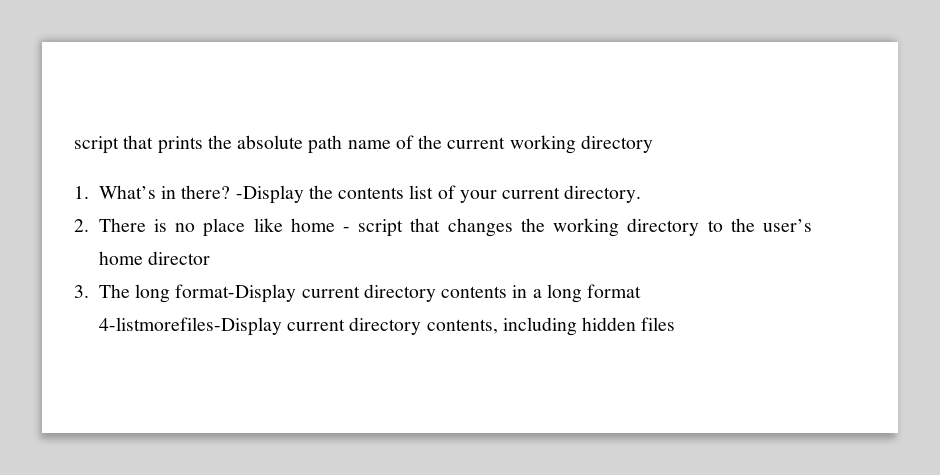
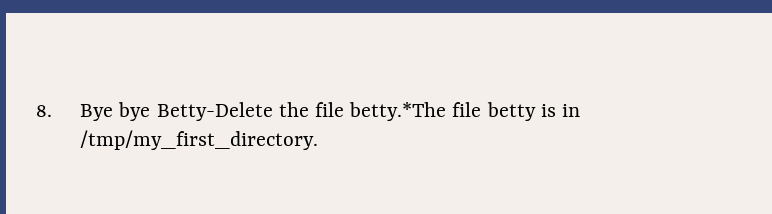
[74,135,653,154] [74,185,642,204] [74,218,812,237] [98,251,211,265] [74,284,642,303] [98,317,676,336] script that prints the absolute path name of the current working directory // 1. What’s in there? -Display the contents list of your current directory. // 2. There is no place like home - script that changes the working directory to the user’s home director // 3. The long format-Display current directory contents in a long format 4-listmorefiles-Display current directory contents, including hidden files -> [36,102,581,121] [80,130,319,150] 8. Bye bye Betty-Delete the file betty.*The file betty is in /tmp/my_first_directory.

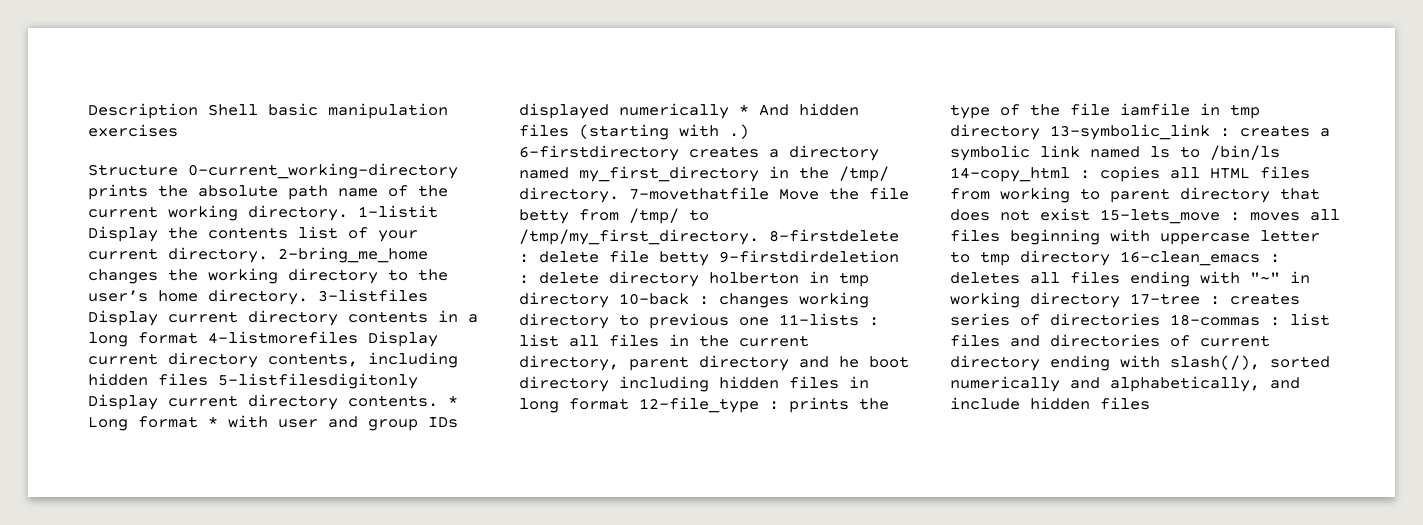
[36,102,581,121] [80,130,319,150] 8. Bye bye Betty-Delete the file betty.*The file betty is in /tmp/my_first_directory. -> [88,103,448,119] [88,124,178,137] [88,163,458,179] [88,184,448,200] [88,205,438,221] [88,226,418,242] [88,247,428,263] [88,268,448,284] [88,289,428,305] [88,310,478,326] [88,331,438,347] [88,352,458,368] [88,373,418,389] [88,394,458,410] [88,415,458,431] [519,103,859,119] [519,124,749,140] [519,145,879,161] [519,166,889,182] [519,187,909,203] [519,208,709,224] [519,229,899,245] [519,250,899,266] [519,271,869,287] [519,292,869,308] [519,313,879,329] [519,334,809,347] [519,355,909,371] [519,376,869,392] [519,397,889,413] [950,103,1260,119] [950,124,1330,140] [950,145,1280,161] [950,166,1310,182] [950,187,1320,203] [950,208,1340,224] [950,229,1320,245] [950,250,1280,266] [950,271,1310,287] [950,292,1300,308] [950,313,1330,326] [950,334,1270,347] [950,355,1330,371] [950,376,1300,392] [950,397,1150,410] Description Shell basic manipulation exercises // Structure 0-current_working-directory prints the absolute path name of the current working directory. 1-listit Display the contents list of your current directory. 2-bring_me_home changes the working directory to the user’s home directory. 3-listfiles Display current directory contents in a long format 4-listmorefiles Display current directory contents, including hidden files 5-listfilesdigitonly Display current directory contents. * Long format * with user and group IDs displayed numerically * And hidden files (starting with .) 6-firstdirectory creates a directory named my_first_directory in the /tmp/ directory. 7-movethatfile Move the file betty from /tmp/ to /tmp/my_first_directory. 8-firstdelete : delete file betty 9-firstdirdeletion : delete directory holberton in tmp directory 10-back : changes working directory to previous one 11-lists : list all files in the current directory, parent directory and he boot directory including hidden files in long format 12-file_type : prints the type of the file iamfile in tmp directory 13-symbolic_link : creates a symbolic link named ls to /bin/ls 14-copy_html : copies all HTML files from working to parent directory that does not exist 15-lets_move : moves all files beginning with uppercase letter to tmp directory 16-clean_emacs : deletes all files ending with "~" in working directory 17-tree : creates series of directories 18-commas : list files and directories of current directory ending with slash(/), sorted numerically and alphabetically, and include hidden files

